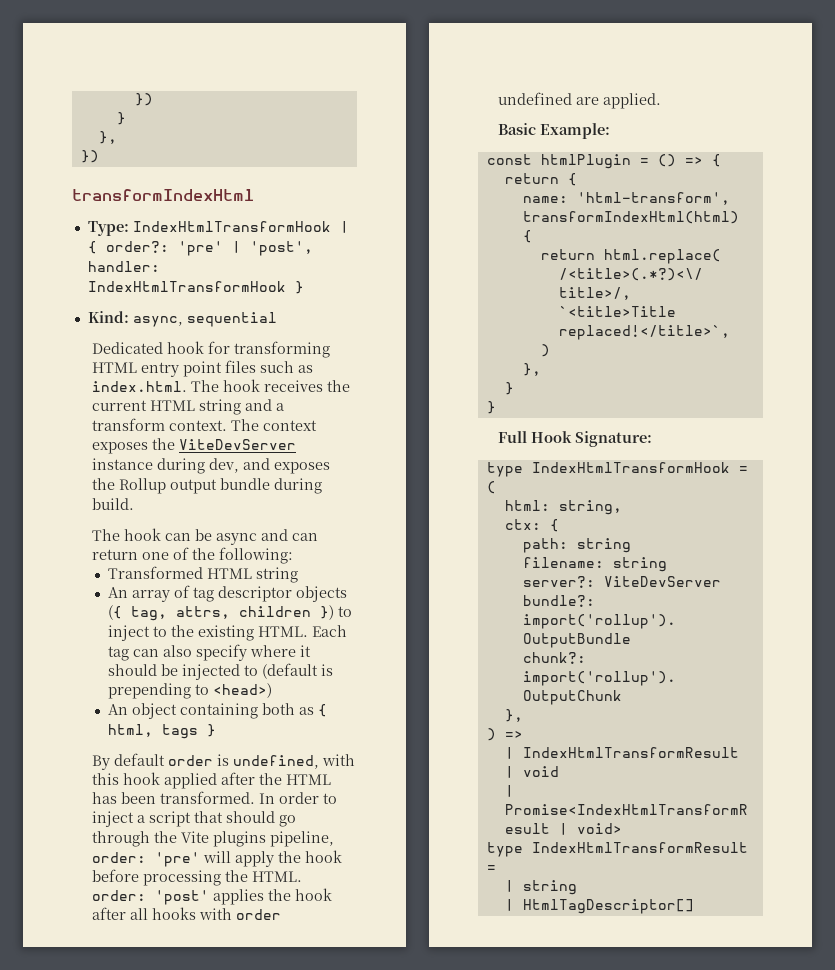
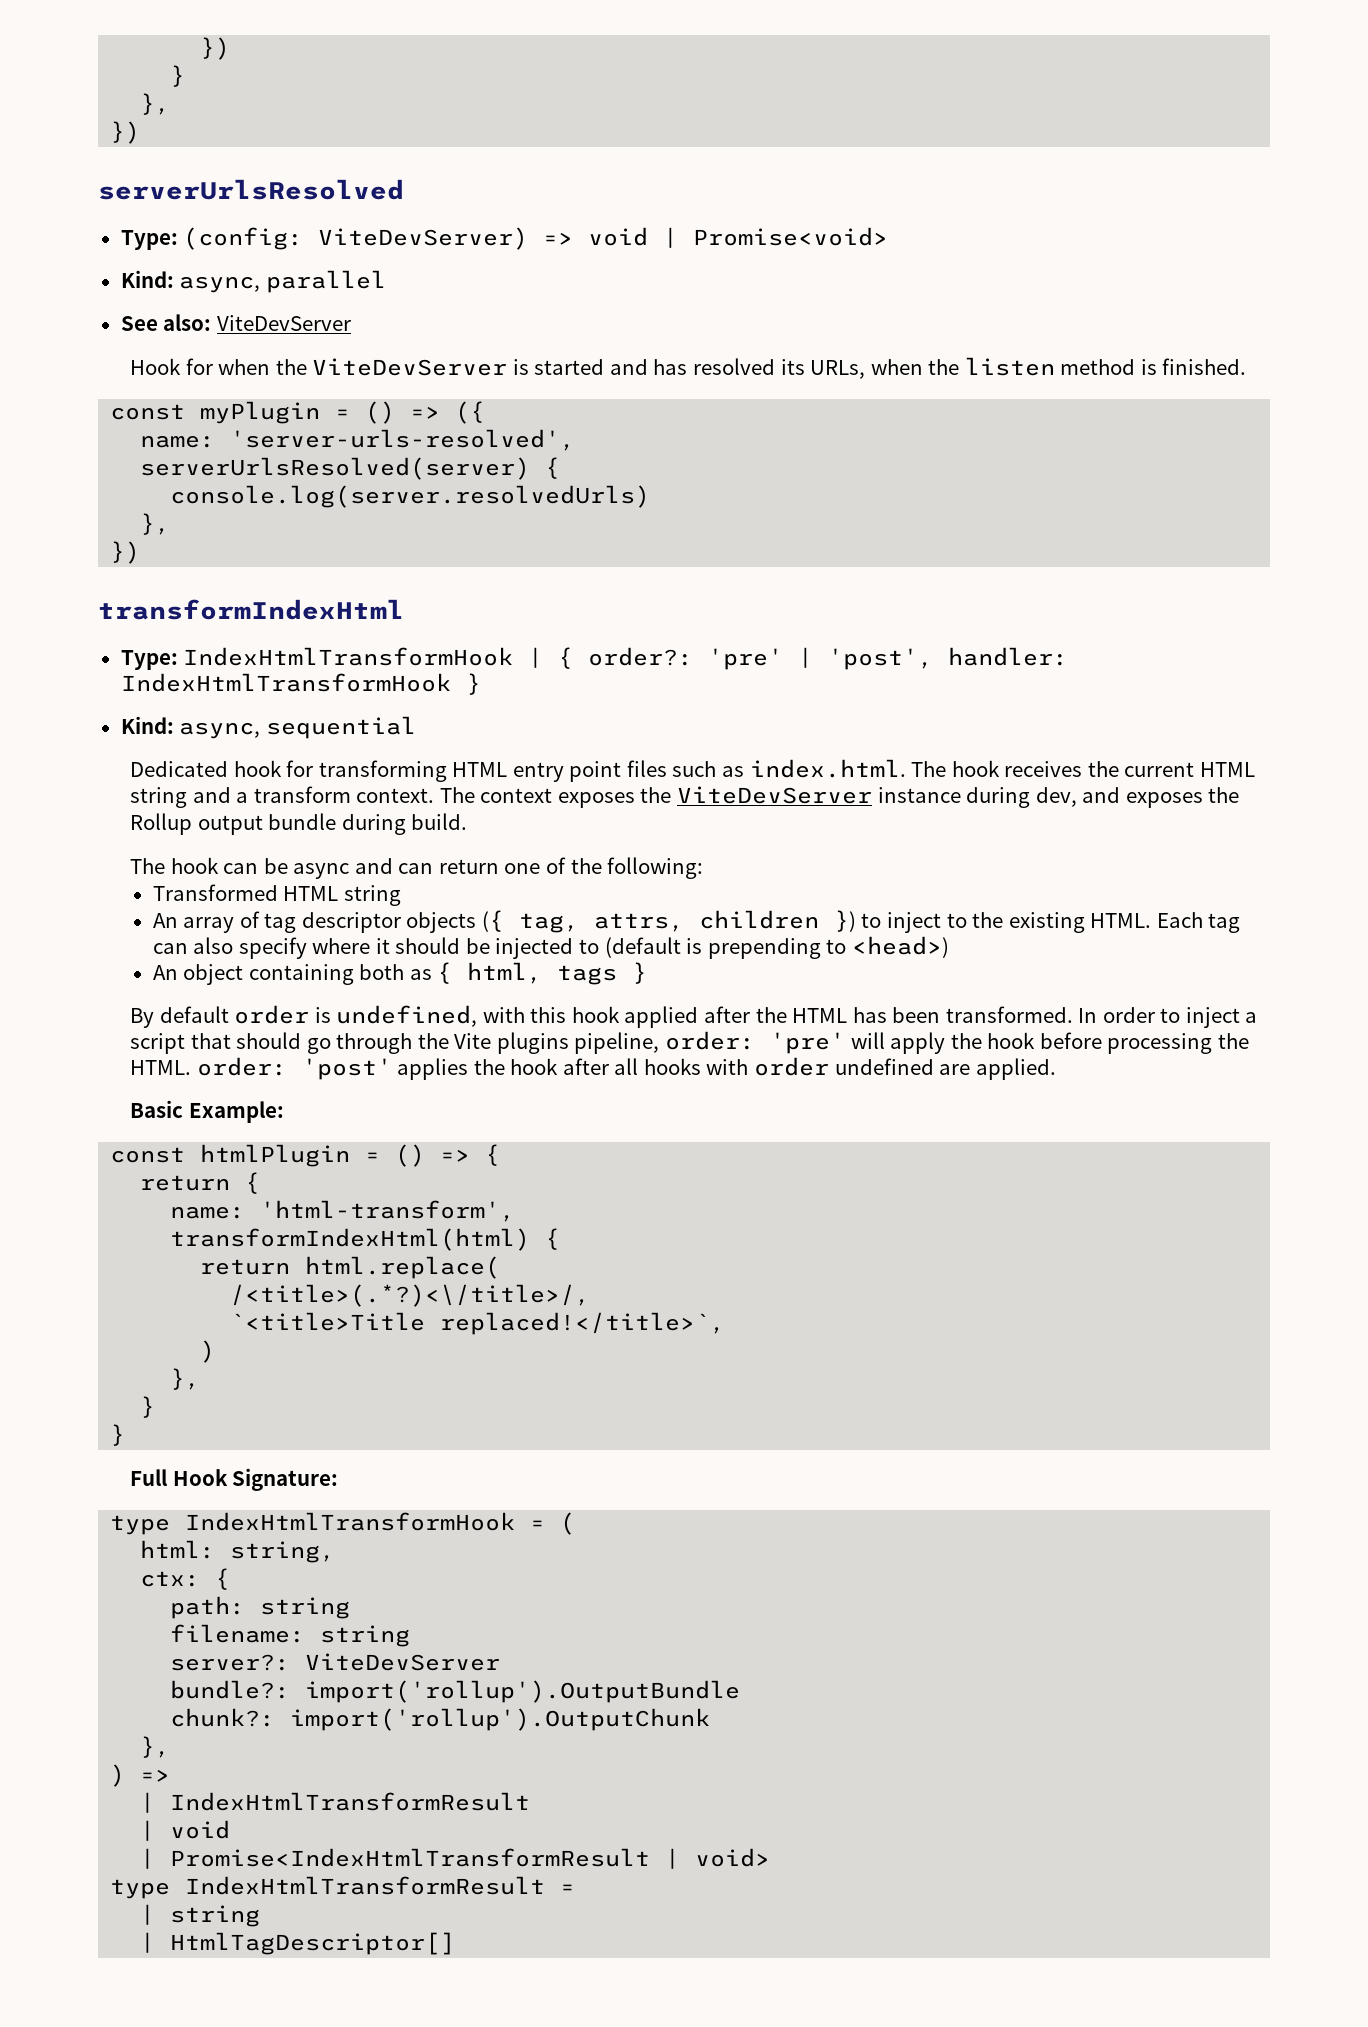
(99, 156) none -> [98,179,404,200] [120,227,889,250] [120,270,386,293] [120,314,351,331] [130,357,1247,379] [110,401,486,424] [140,429,576,451] [140,457,561,480] [170,485,651,508] [140,513,171,535] [110,541,141,564] // serverUrlsResolved // Type: (config: ViteDevServer) => void | Promise<void> // Kind: async, parallel // See also: ViteDevServer // Hook for when the ViteDevServer is started and has resolved its URLs, when the listen method is finished. // const myPlugin = () => ({ // name: 'server-urls-resolved', // serverUrlsResolved(server) { // console.log(server.resolvedUrls) // }, // })

